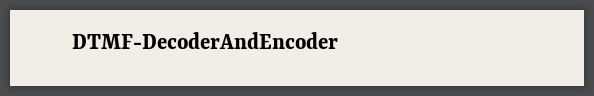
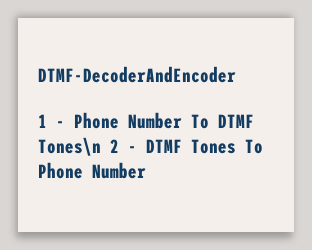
(338, 40) none -> [38,112,254,129] [38,137,263,156] [38,162,146,179] // 1 - Phone Number To DTMF Tones\n 2 - DTMF Tones To Phone Number

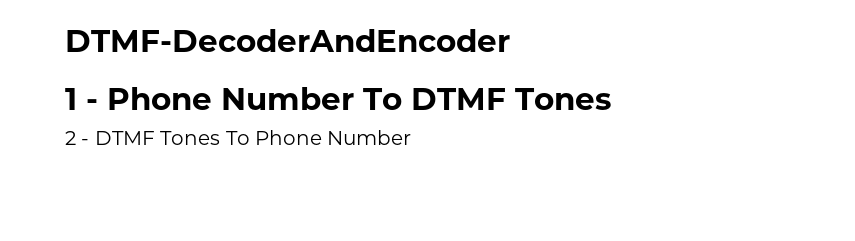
[38,137,101,156] Tones\n -> [515,88,611,110] Tones //

